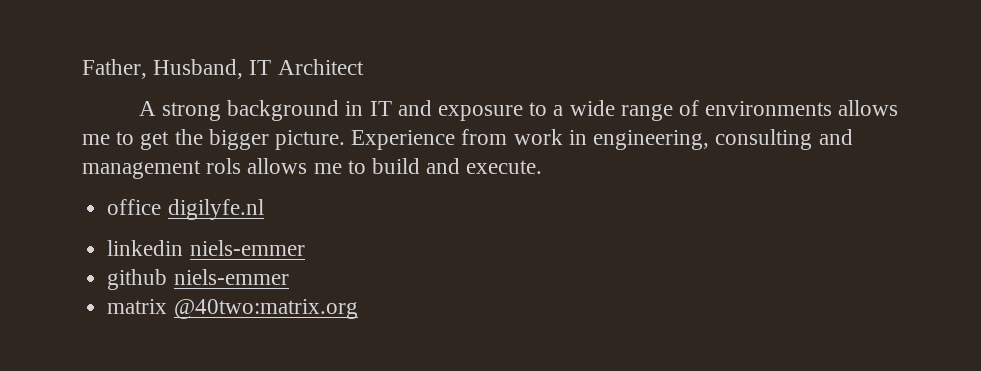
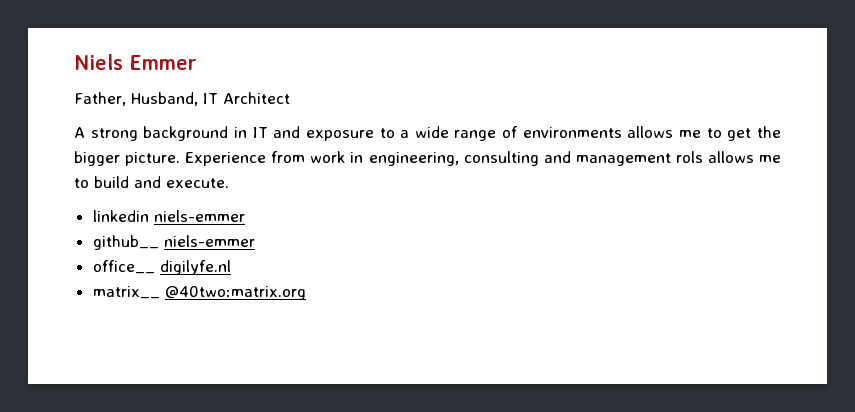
(82, 69) none -> [74,54,197,70] Niels Emmer //
[107,199,264,220] // office digilyfe.nl -> (229, 183) none
[107,269,289,290] [107,299,168,314] github niels-emmer // matrix -> [92,235,255,250] [92,260,231,275] [92,286,160,299] github__ niels-emmer // office__ digilyfe.nl // matrix__

